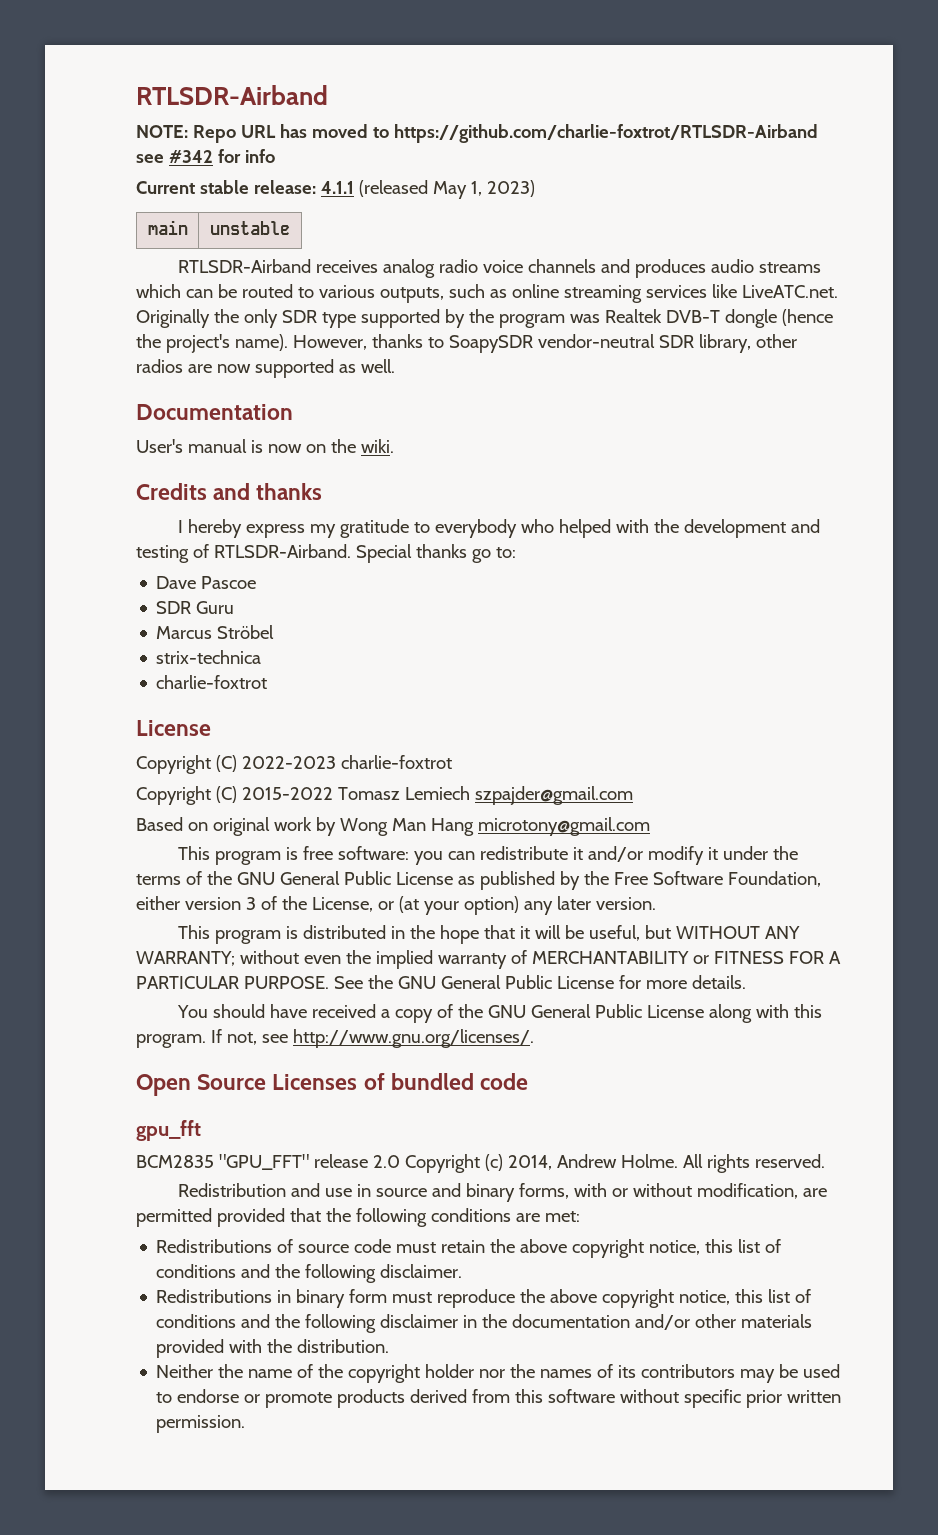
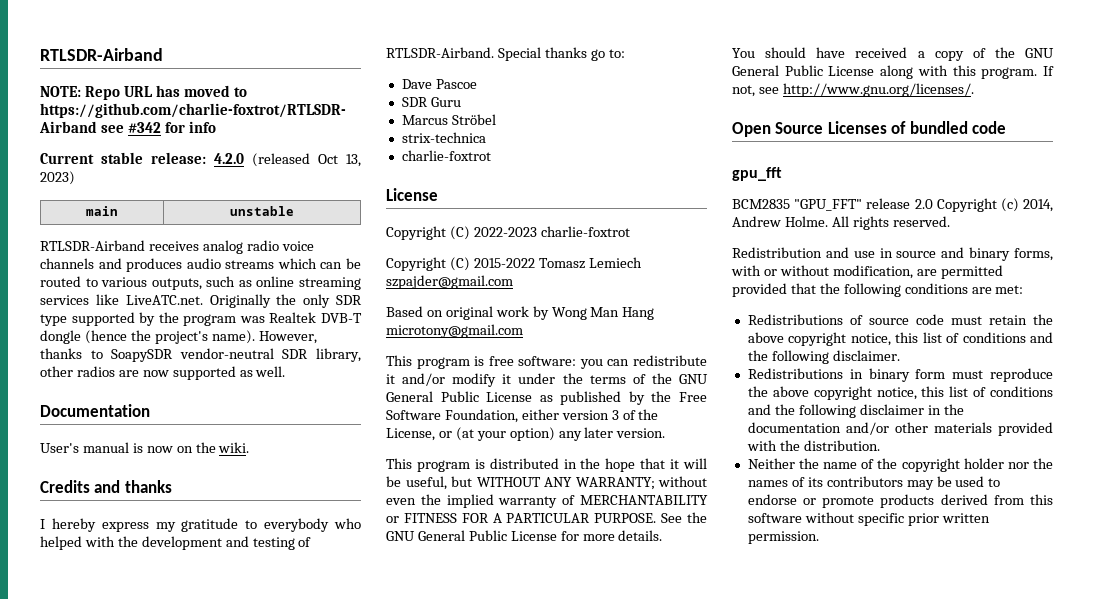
[320,180,482,199] 4.1.1 (released May 1, -> [214,153,361,167] 4.2.0 (released Oct 13,

